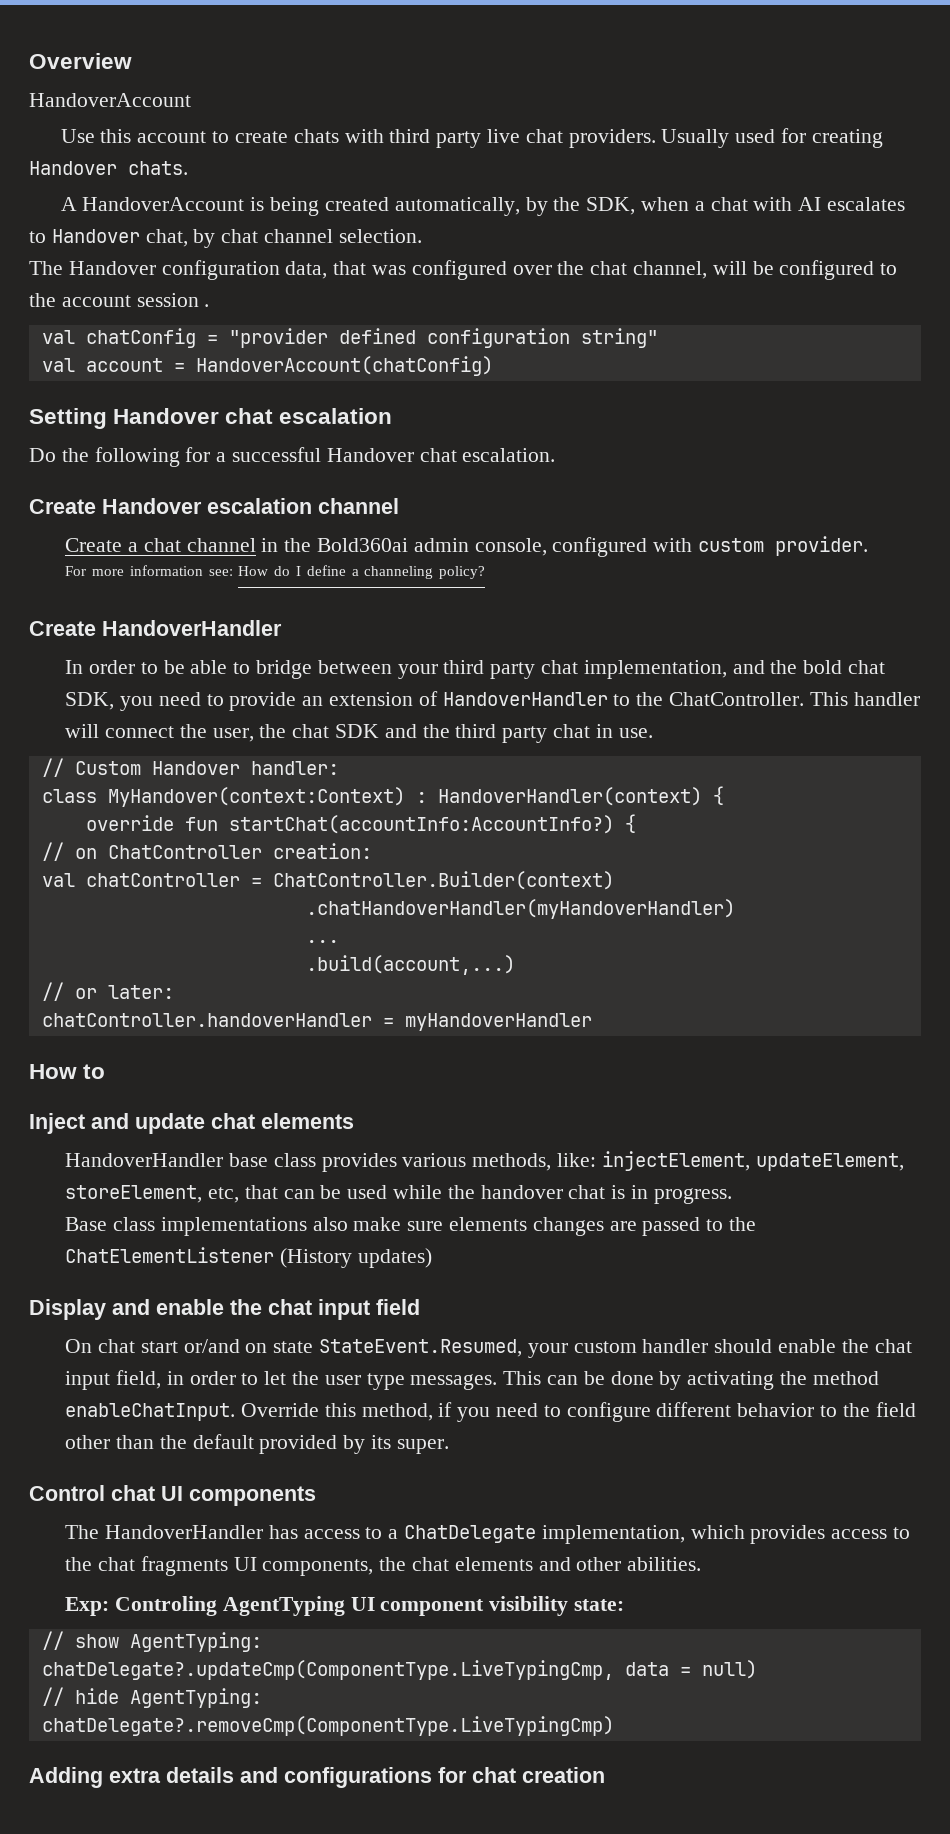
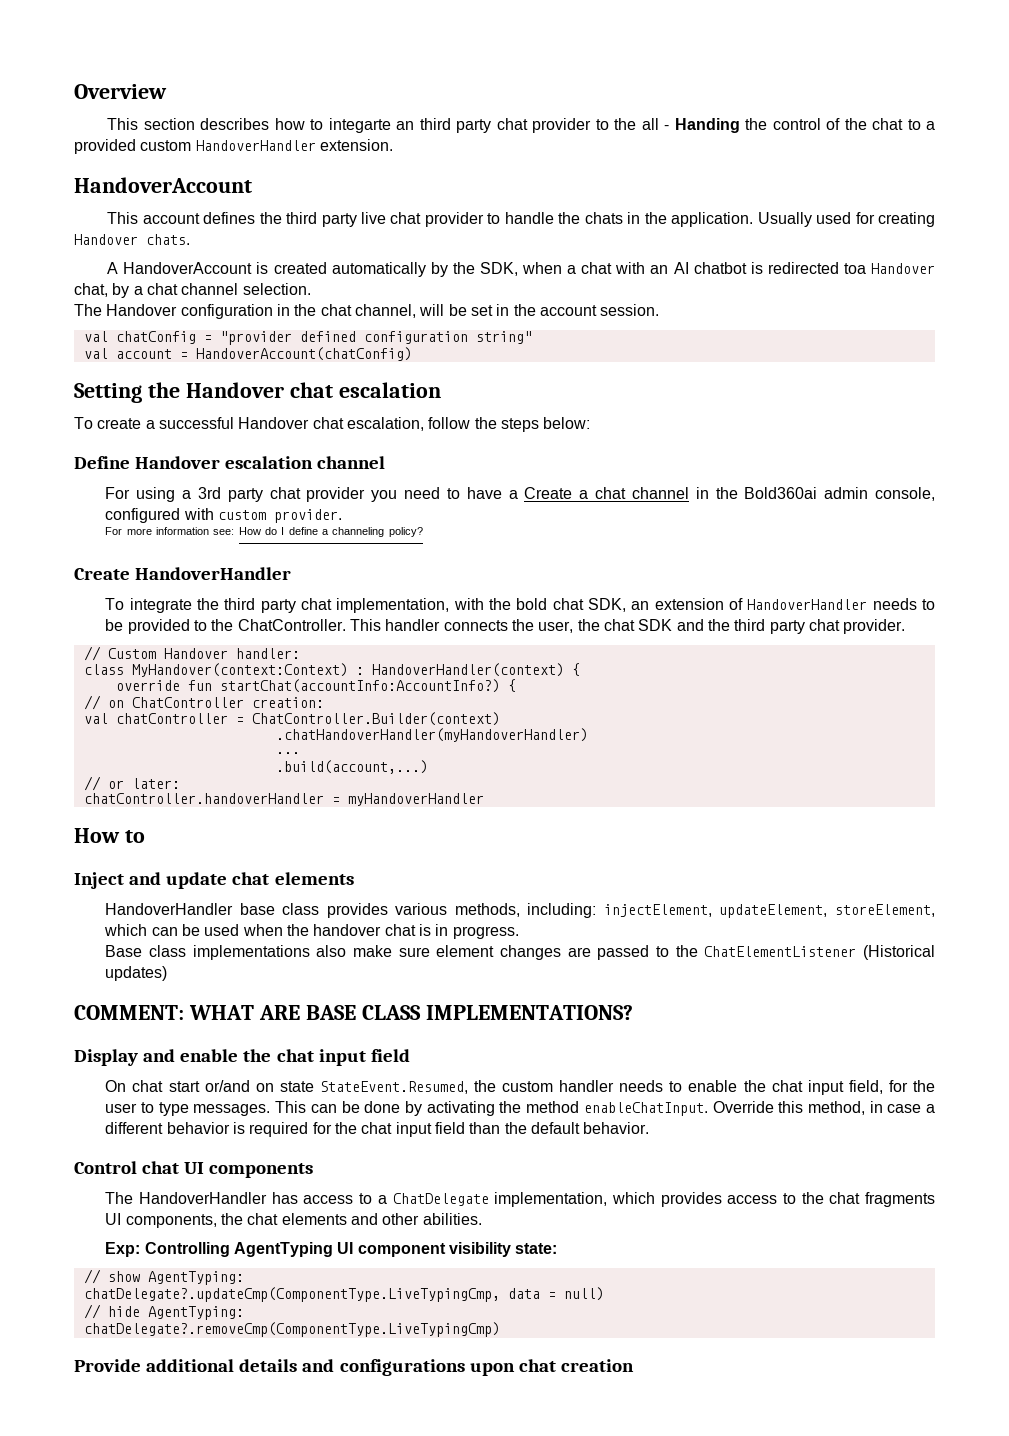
[29,93,191,107] [60,129,656,148] HandoverAccount // Use this account to create chats with third party live chat providers. -> [107,118,936,133] [74,139,393,154] [74,177,252,193] [107,212,754,227] This section describes how to integarte an third party chat provider to the all - Handing the control of the chat to a provided custom HandoverHandler extension. // HandoverAccount // This account defines the third party live chat provider to handle the chats in the application.
[270,197,520,216] being created automatically, -> [273,262,426,277] created automatically
[798,197,905,211] [29,231,46,243] AI escalates to -> [650,262,866,274] an AI chatbot is redirected toa
(216, 238) none -> [133,286,143,295] a
[285,260,552,280] data, that was configured over -> [276,304,290,316] in
[779,260,898,280] [29,293,210,307] configured to the account session . -> [470,304,660,316] set in the account session.
(107, 418) none -> [147,382,180,398] the
[29,447,556,467] [29,498,399,514] Do the following for a successful Handover chat escalation. // Create Handover escalation channel // -> [74,417,591,432] [74,456,386,469] [105,487,518,502] To create a successful Handover chat escalation, follow the steps below: // Define Handover escalation channel // For using a 3rd party chat provider you need to have a
[65,660,438,679] In order to be able to bridge between your -> [105,598,220,613] To integrate the
[732,660,765,674] and -> [453,598,484,610] with
[119,691,608,711] you need to provide an extension of HandoverHandler -> [631,598,936,610] [105,619,190,634] an extension of HandoverHandler needs to be provided
[65,724,174,738] will connect -> [443,620,508,631] connects
[595,724,653,738] in use. -> [843,619,906,634] provider.
[556,1153,596,1167] like: -> [527,903,597,918] including:
[207,1185,278,1203] etc, that -> [104,924,148,936] which
[392,1185,442,1199] while -> [242,924,283,936] when
[448,1217,527,1231] elements -> [436,945,495,957] element
[279,1248,352,1268] (History -> [863,945,935,960] (Historical
(432, 1258) none -> [74,1005,633,1020] // COMMENT: WHAT ARE BASE CLASS IMPLEMENTATIONS?
[527,1343,568,1358] your -> [474,1080,497,1092] the
[714,1339,773,1353] should -> [619,1080,683,1092] needs to
[166,1371,287,1385] in order to let -> [888,1080,908,1092] for
(361, 1380) none -> [141,1102,155,1113] to
[438,1402,916,1422] [65,1434,449,1454] if you need to configure different behavior to the field other than the default provided by its super. -> [869,1101,936,1113] [105,1122,650,1137] in case a different behavior is required for the chat input field than the default behavior.
[114,1596,217,1616] Controling -> [144,1242,230,1257] Controlling
[29,1767,161,1788] Adding extra -> [74,1359,235,1372] Provide additional
[438,1767,467,1783] for -> [469,1363,515,1376] upon

